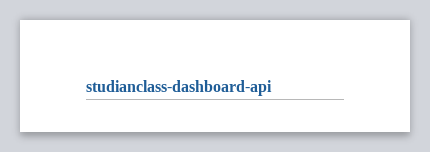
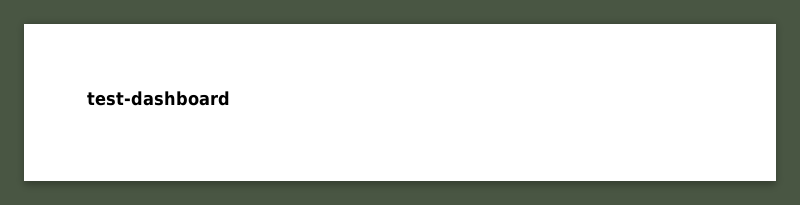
[86,80,272,96] studianclass-dashboard-api -> [87,91,230,106] test-dashboard

